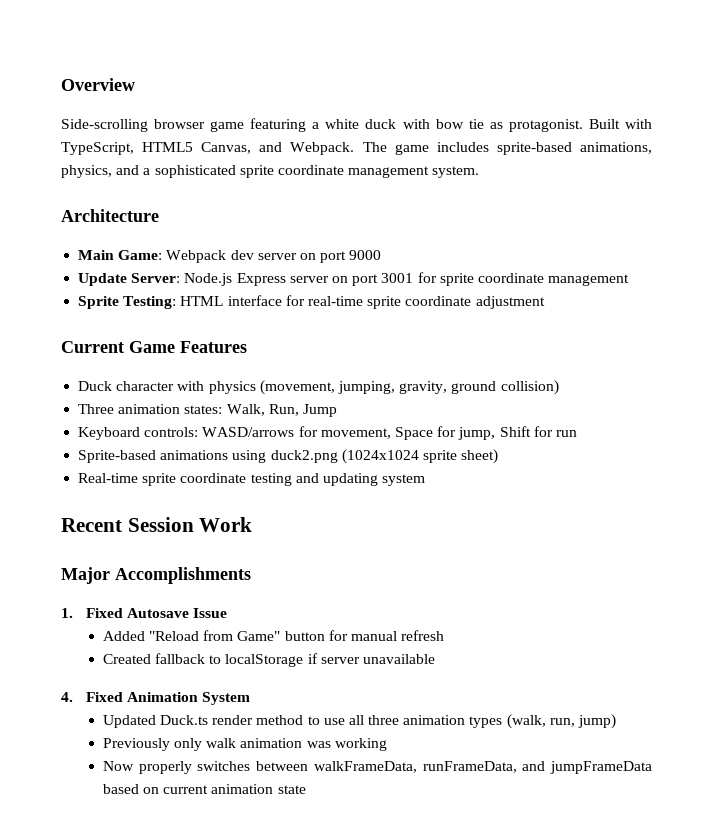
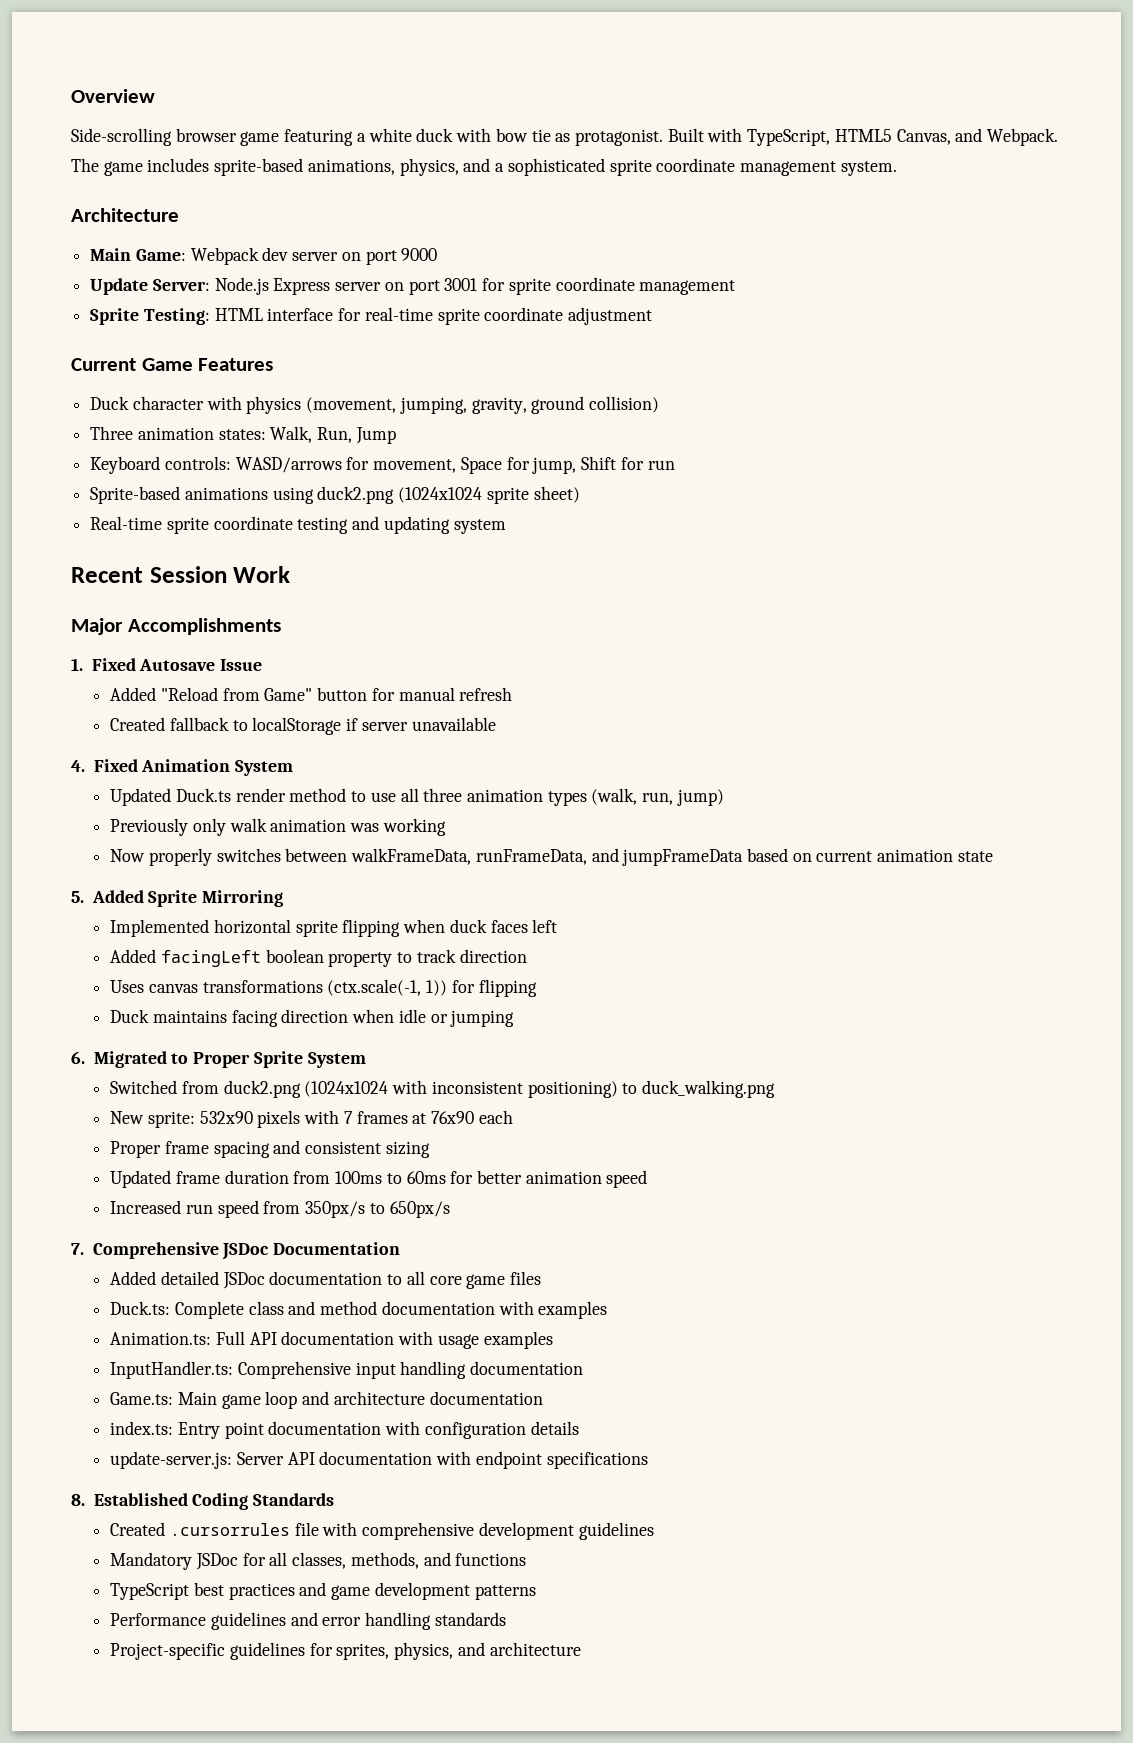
(306, 789) none -> [71,890,284,907] [110,919,558,937] [110,949,527,967] [110,979,537,997] [110,1009,515,1027] [71,1051,366,1068] [110,1080,775,1098] [110,1110,513,1128] [110,1140,430,1158] [110,1170,648,1188] [110,1200,450,1218] [71,1242,401,1260] [110,1271,541,1289] [110,1301,608,1319] [110,1331,553,1349] [110,1361,584,1379] [110,1391,543,1409] [110,1421,579,1439] [110,1451,648,1469] [71,1493,335,1510] [110,1522,654,1540] [110,1552,527,1570] [110,1582,536,1600] [110,1612,506,1630] [110,1642,581,1660] // 5. Added Sprite Mirroring // Implemented horizontal sprite flipping when duck faces left // Added facingLeft boolean property to track direction // Uses canvas transformations (ctx.scale(-1, 1)) for flipping // Duck maintains facing direction when idle or jumping // 6. Migrated to Proper Sprite System // Switched from duck2.png (1024x1024 with inconsistent positioning) to duck_walking.png // New sprite: 532x90 pixels with 7 frames at 76x90 each // Proper frame spacing and consistent sizing // Updated frame duration from 100ms to 60ms for better animation speed // Increased run speed from 350px/s to 650px/s // 7. Comprehensive JSDoc Documentation // Added detailed JSDoc documentation to all core game files // Duck.ts: Complete class and method documentation with examples // Animation.ts: Full API documentation with usage examples // InputHandler.ts: Comprehensive input handling documentation // Game.ts: Main game loop and architecture documentation // index.ts: Entry point documentation with configuration details // update-server.js: Server API documentation with endpoint specifications // 8. Established Coding Standards // Created .cursorrules file with comprehensive development guidelines // Mandatory JSDoc for all classes, methods, and functions // TypeScript best practices and game development patterns // Performance guidelines and error handling standards // Project-specific guidelines for sprites, physics, and architecture

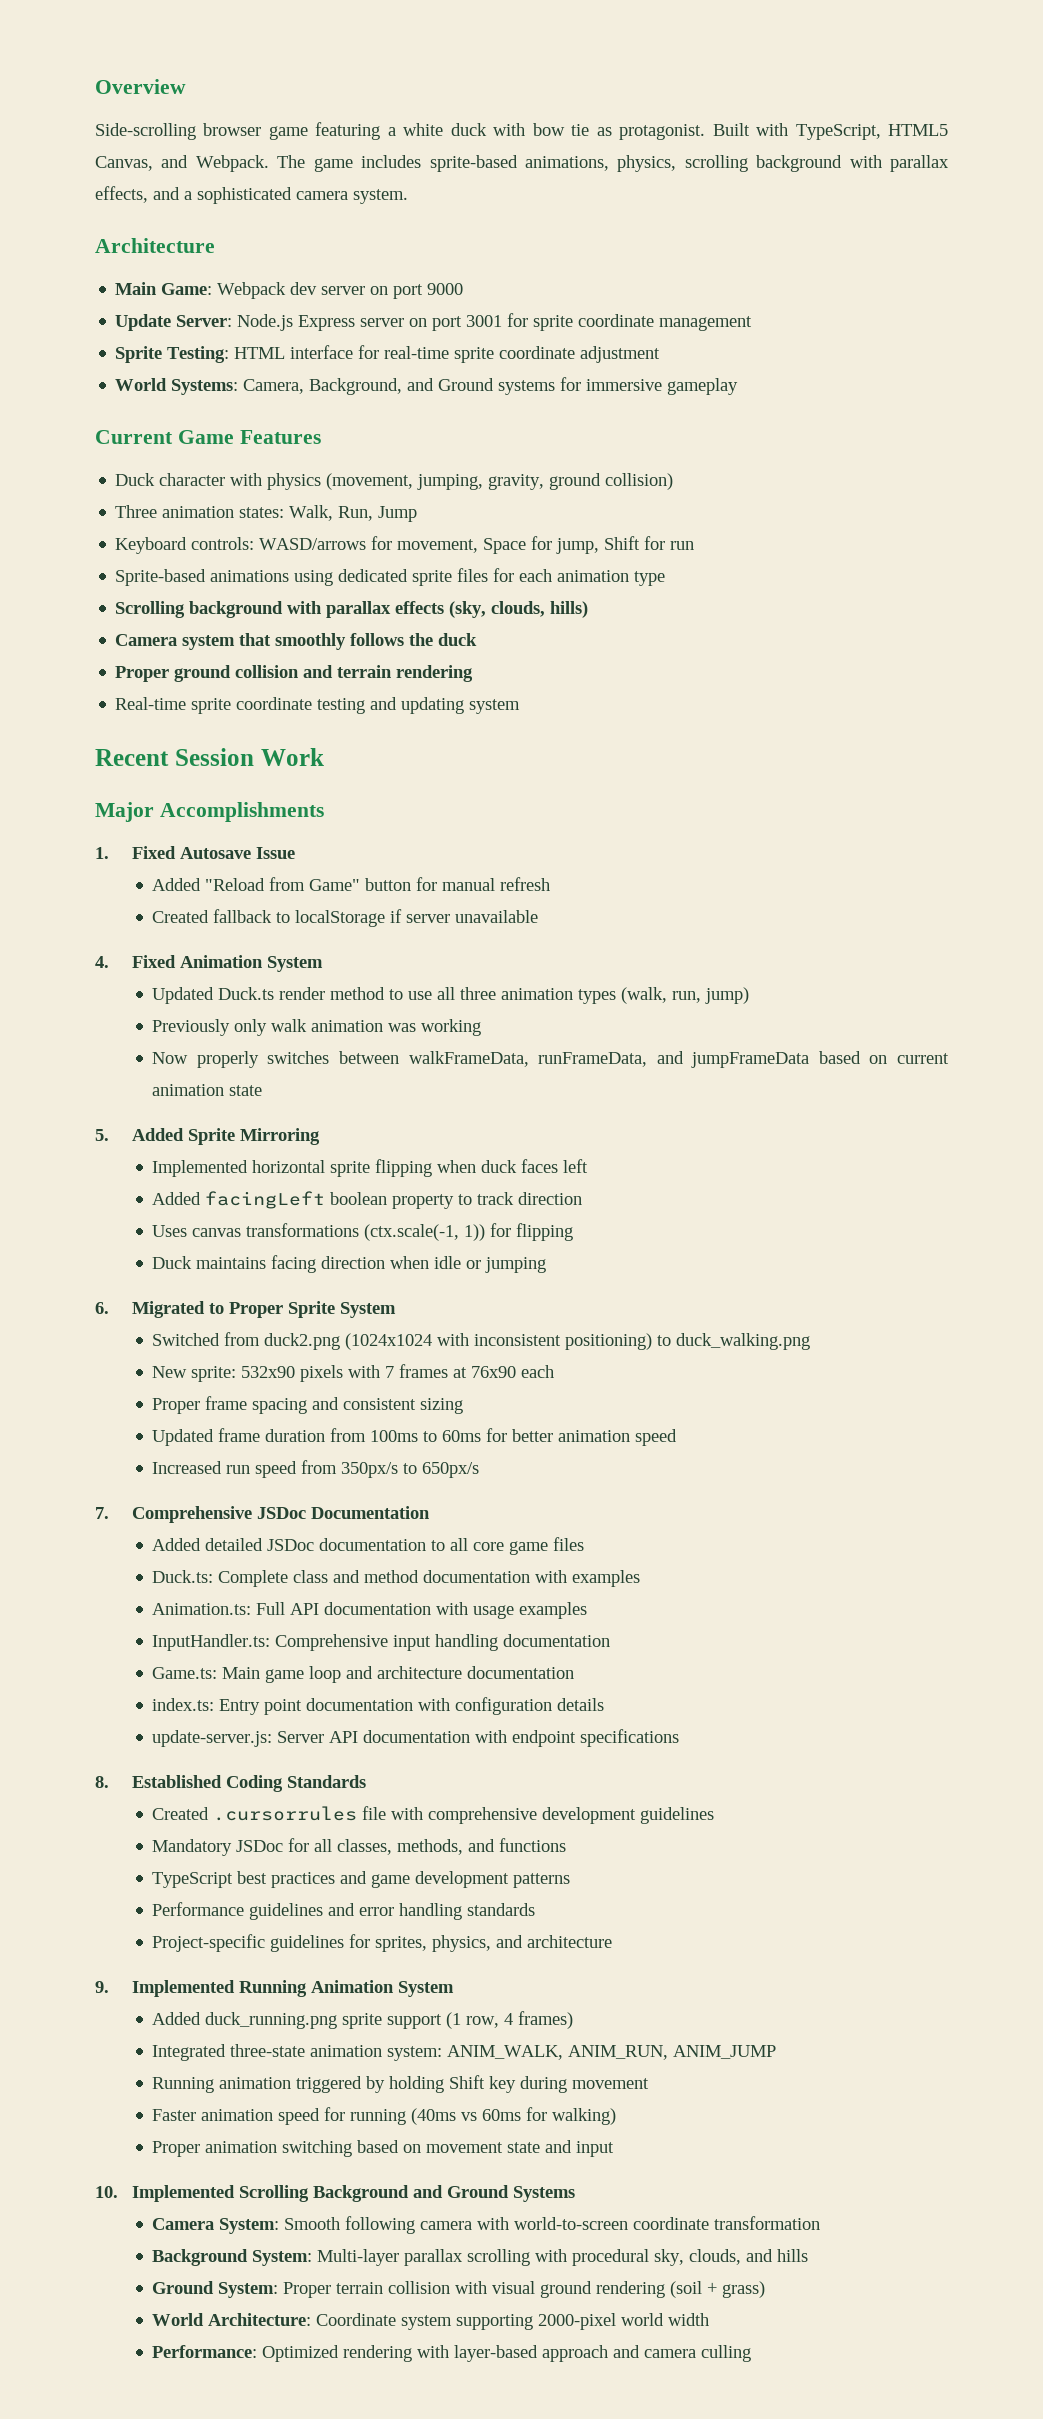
[463,158,836,176] and a sophisticated sprite coordinate management -> [684,155,949,172] [95,186,348,204] scrolling background with parallax effects, and a sophisticated camera
(653, 316) none -> [115,377,739,395] // World Systems: Camera, Background, and Ground systems for immersive gameplay
[317,486,580,504] duck2.png (1024x1024 sprite sheet) -> [338,568,666,586] [115,601,589,618] [115,633,478,650] [115,665,474,682] dedicated sprite files for each animation type // Scrolling background with parallax effects (sky, clouds, hills) // Camera system that smoothly follows the duck // Proper ground collision and terrain rendering
(581, 1649) none -> [95,1980,454,1997] [152,2011,574,2029] [152,2044,777,2061] [152,2075,650,2093] [152,2107,617,2125] [152,2140,615,2157] [95,2185,575,2202] [152,2216,821,2234] [152,2249,809,2266] [152,2281,766,2298] [152,2313,710,2330] [152,2345,752,2362] // 9. Implemented Running Animation System // Added duck_running.png sprite support (1 row, 4 frames) // Integrated three-state animation system: ANIM_WALK, ANIM_RUN, ANIM_JUMP // Running animation triggered by holding Shift key during movement // Faster animation speed for running (40ms vs 60ms for walking) // Proper animation switching based on movement state and input // 10. Implemented Scrolling Background and Ground Systems // Camera System: Smooth following camera with world-to-screen coordinate transformation // Background System: Multi-layer parallax scrolling with procedural sky, clouds, and hills // Ground System: Proper terrain collision with visual ground rendering (soil + grass) // World Architecture: Coordinate system supporting 2000-pixel world width // Performance: Optimized rendering with layer-based approach and camera culling

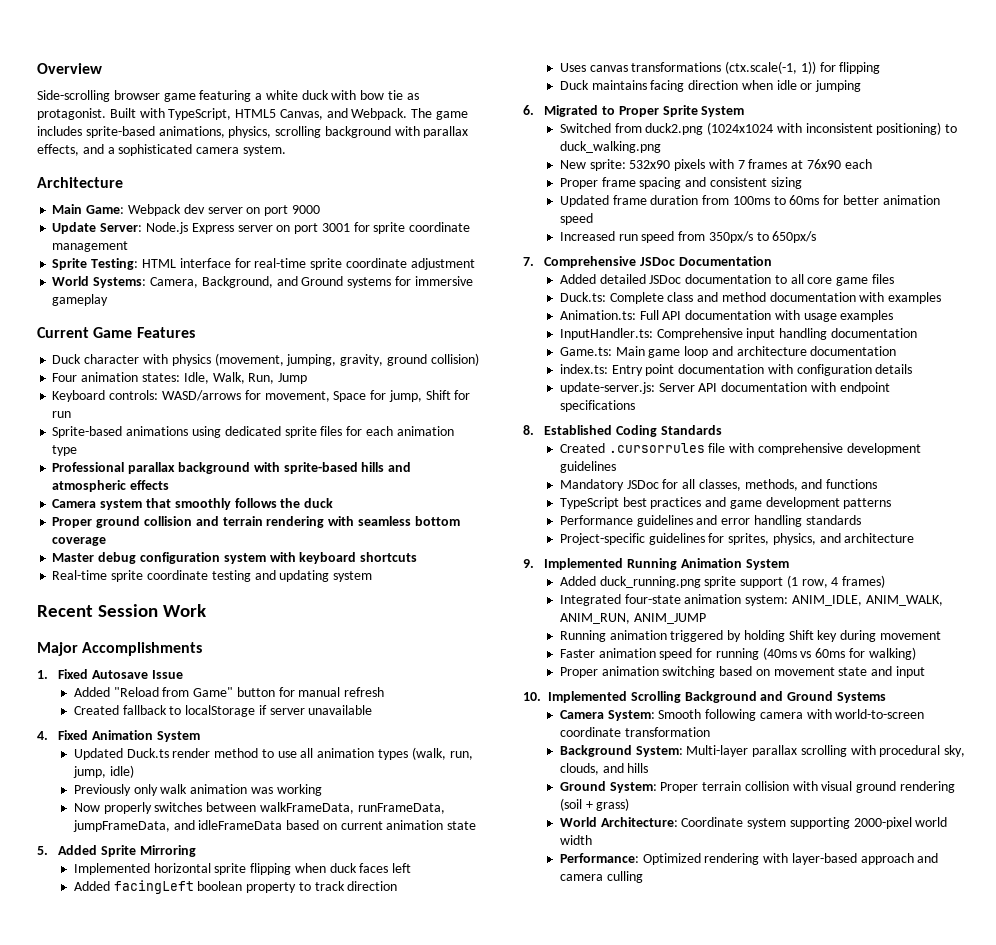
[115,505,158,518] Three -> [52,373,78,382] Four
(285, 512) none -> [183,372,209,384] Idle,
[115,601,589,618] Scrolling background with parallax effects (sky, clouds, hills) -> [52,462,412,474] [52,480,170,492] Professional parallax background with sprite-based hills and atmospheric effects
(474, 673) none -> [328,516,460,526] [52,537,107,546] [52,552,418,564] with seamless bottom coverage // Master debug configuration system with keyboard shortcuts
[460,987,497,1000] three -> (314, 753) none
[705,987,750,1004] jump) -> [72,765,134,778] jump, idle)
[656,1051,810,1068] and jumpFrameData -> [72,820,283,832] jumpFrameData, and idleFrameData
[230,2044,306,2057] three-state -> [624,594,681,604] four-state
(443, 2053) none -> [791,595,862,606] ANIM_IDLE,

